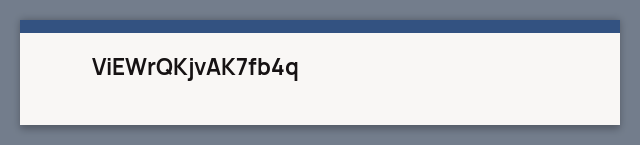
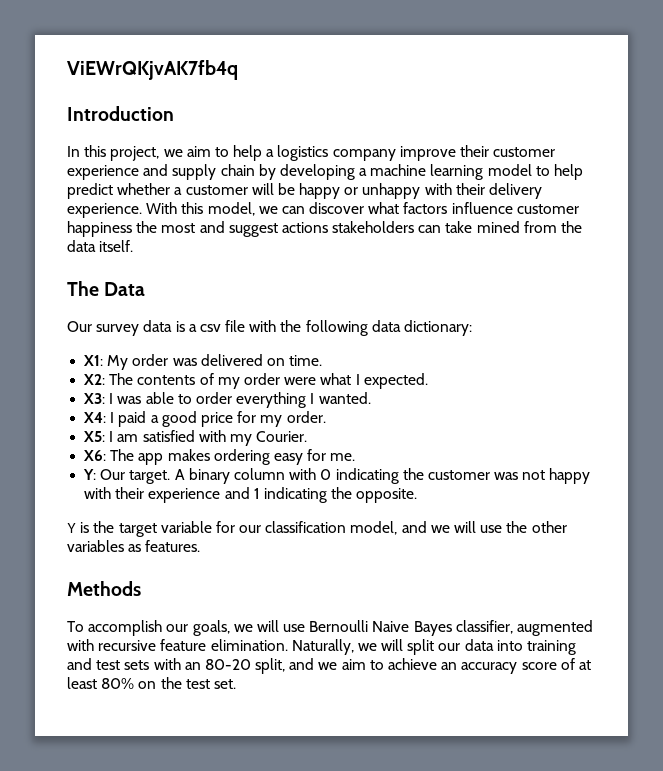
(299, 69) none -> [67,106,174,121] [67,145,556,161] [67,164,584,180] [67,183,543,199] [67,202,579,218] [67,221,583,237] [67,240,134,252] [67,281,146,296] [67,320,473,336] [83,354,323,370] [83,373,428,389] [83,392,371,408] [83,411,326,427] [83,430,308,446] [83,449,356,465] [83,468,591,484] [84,487,418,503] [67,521,567,537] [67,540,201,552] [67,581,141,596] [67,620,594,636] [67,639,577,655] [67,658,591,674] [67,677,236,689] // Introduction // In this project, we aim to help a logistics company improve their customer experience and supply chain by developing a machine learning model to help predict whether a customer will be happy or unhappy with their delivery experience. With this model, we can discover what factors influence customer happiness the most and suggest actions stakeholders can take mined from the data itself. // The Data // Our survey data is a csv file with the following data dictionary: // X1: My order was delivered on time. // X2: The contents of my order were what I expected. // X3: I was able to order everything I wanted. // X4: I paid a good price for my order. // X5: I am satisfied with my Courier. // X6: The app makes ordering easy for me. // Y: Our target. A binary column with 0 indicating the customer was not happy with their experience and 1 indicating the opposite. // Y is the target variable for our classification model, and we will use the other variables as features. // Methods // To accomplish our goals, we will use Bernoulli Naive Bayes classifier, augmented with recursive feature elimination. Naturally, we will split our data into training and test sets with an 80-20 split, and we aim to achieve an accuracy score of at least 80% on the test set.

